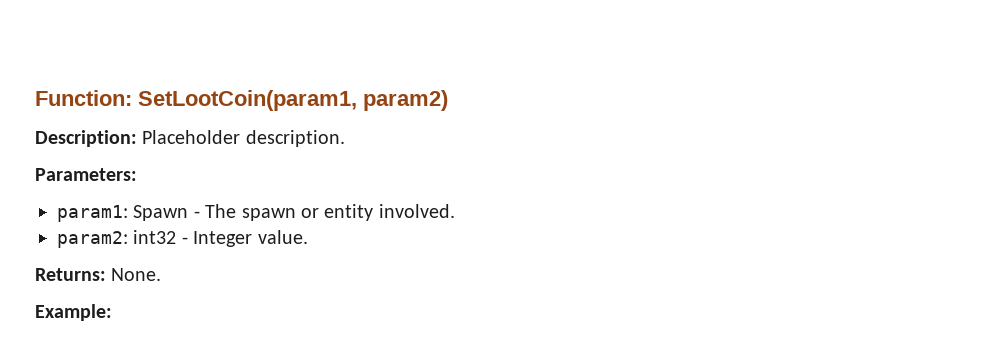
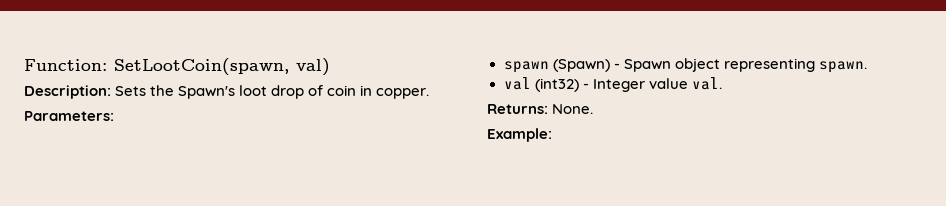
[138,90,448,111] SetLootCoin(param1, param2) -> [114,58,330,76] SetLootCoin(spawn, val)
[142,130,345,147] [35,168,137,181] [57,204,455,222] [57,230,308,248] Placeholder description. // Parameters: // param1: Spawn - The spawn or entity involved. // param2: int32 - Integer value. -> [115,85,430,99] [24,111,114,121] [503,58,867,73] [503,77,722,92] Sets the Spawn's loot drop of coin in copper. // Parameters: // spawn (Spawn) - Spawn object representing spawn. // val (int32) - Integer value val.

